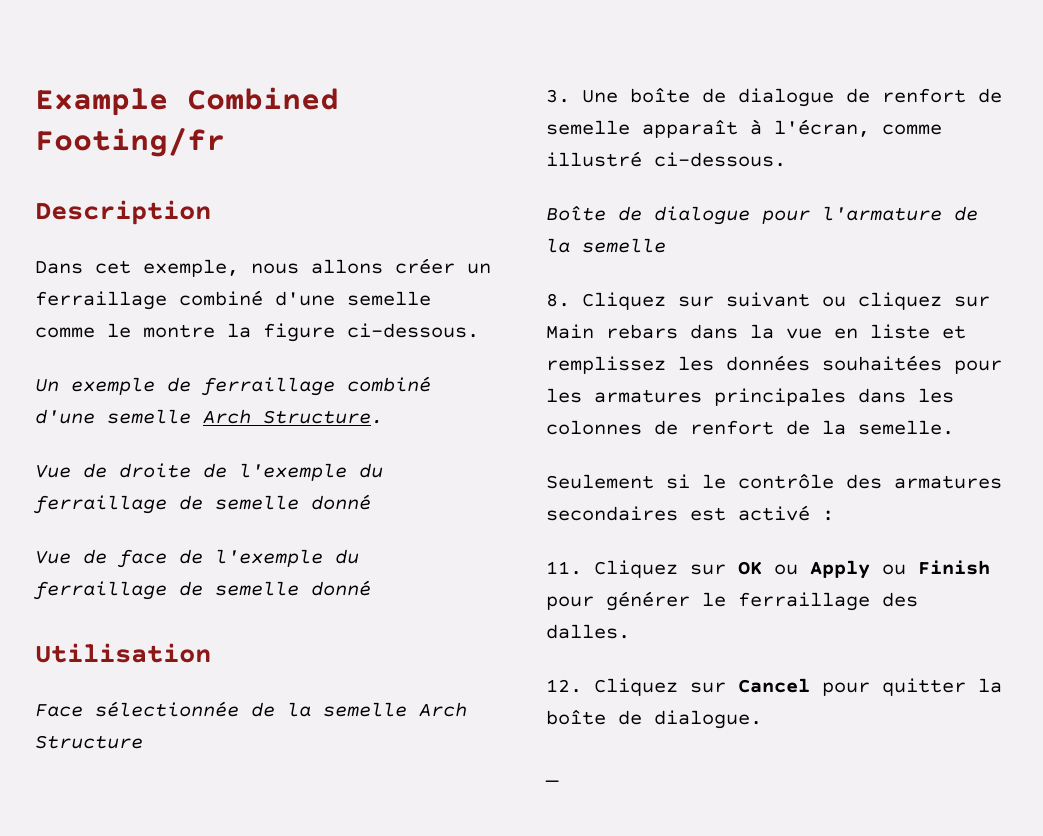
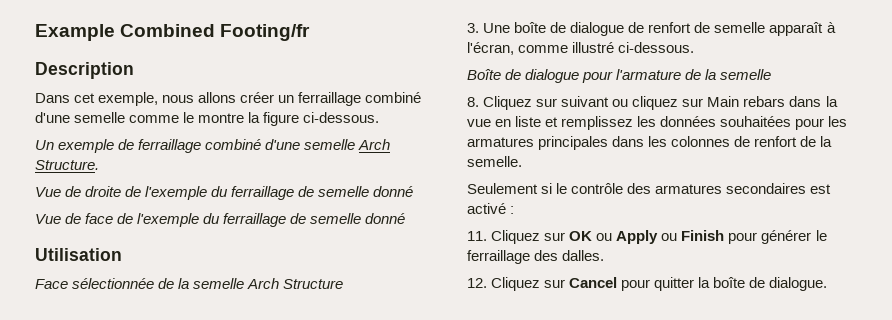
[545,778,559,782] // _ -> (828, 284) none

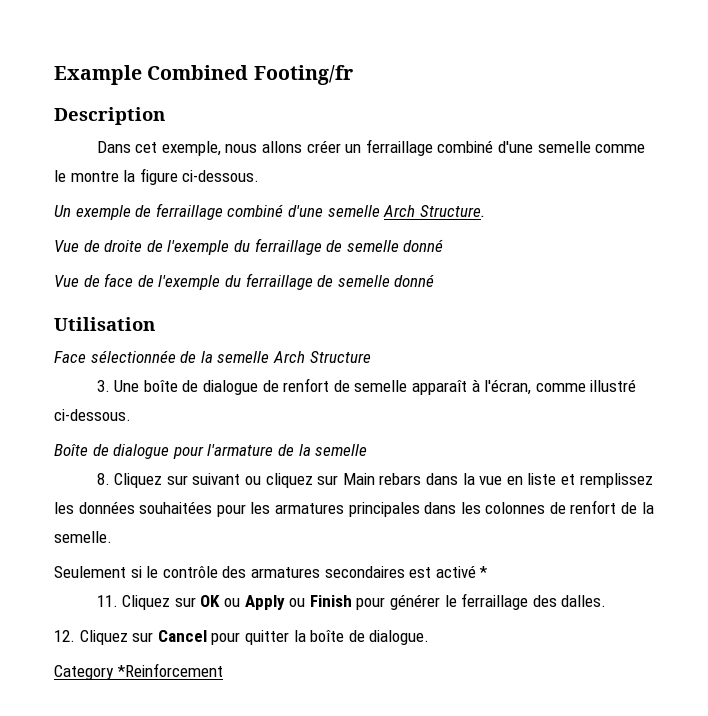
[510,206,515,214] : -> [479,566,488,578] *
(828, 284) none -> [54,663,223,680] // Category *Reinforcement

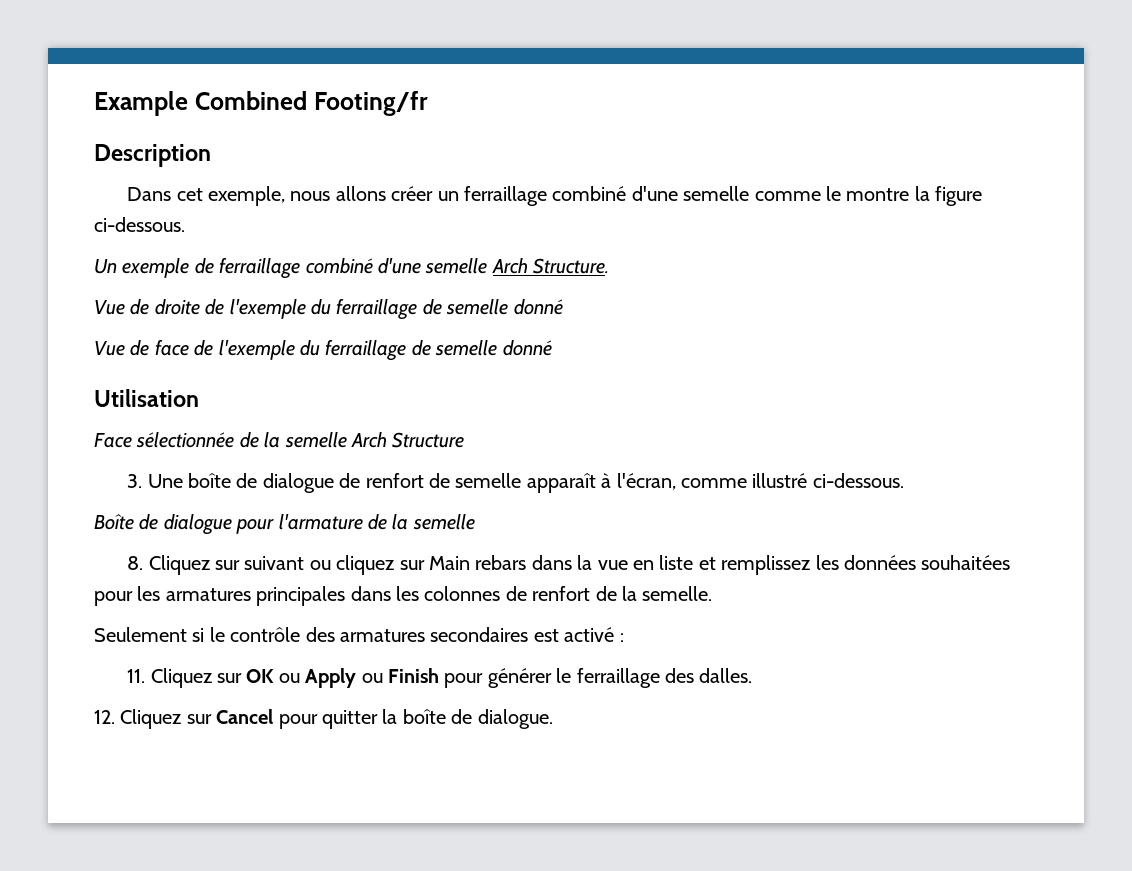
[479,566,488,578] * -> [619,633,624,642] :
[54,663,223,680] // Category *Reinforcement -> (553, 719) none

